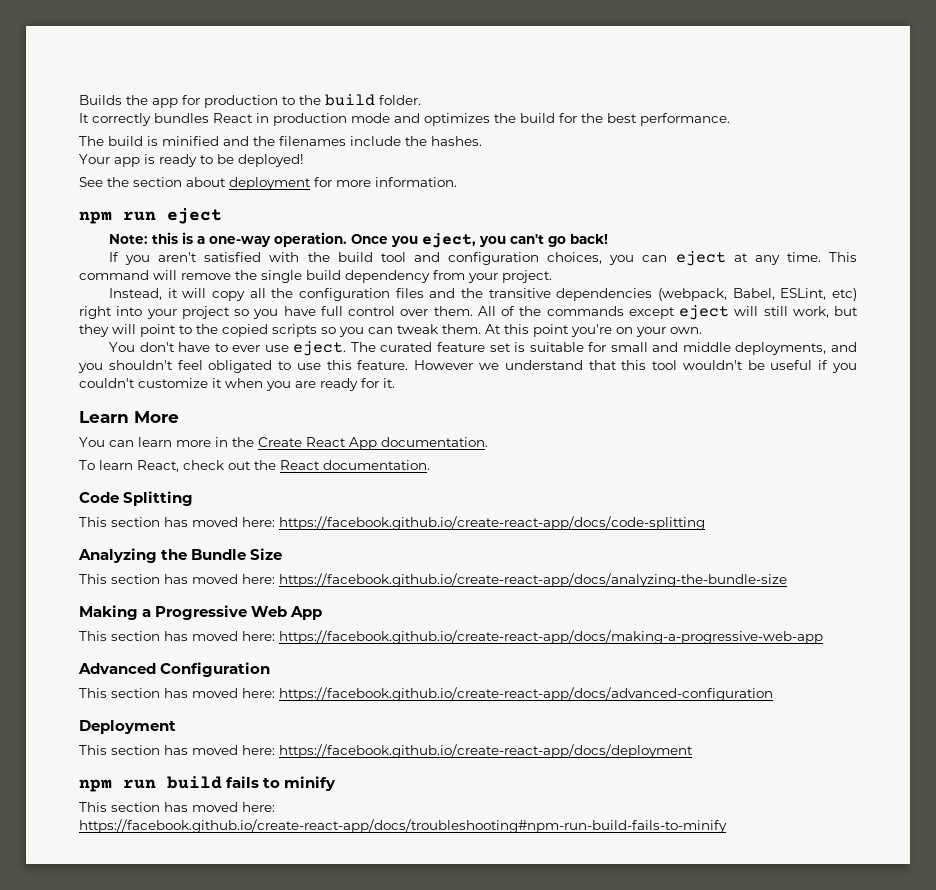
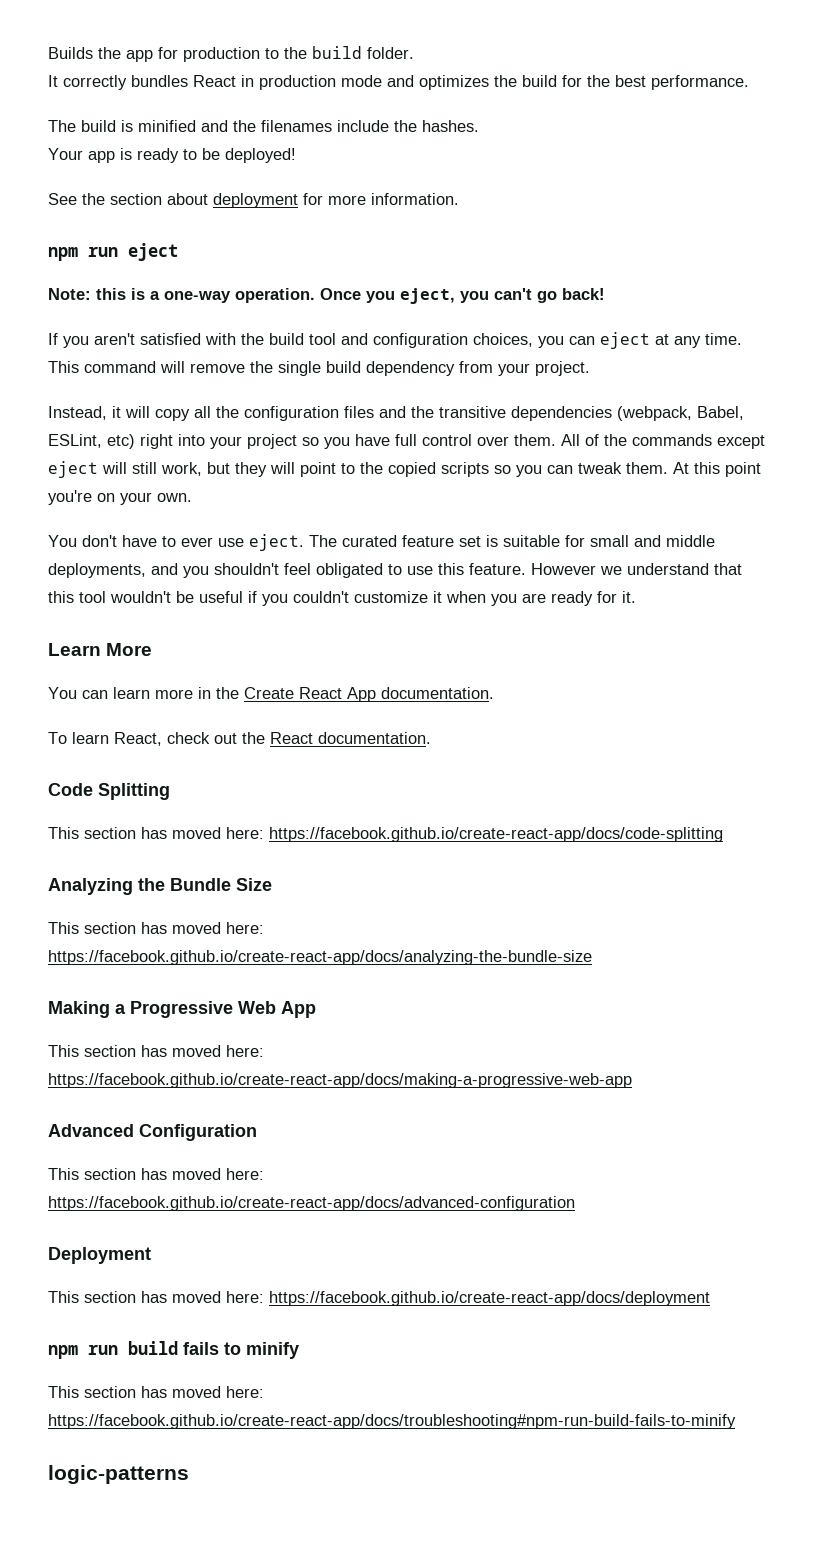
(727, 826) none -> [48,1465,189,1484] // logic-patterns

